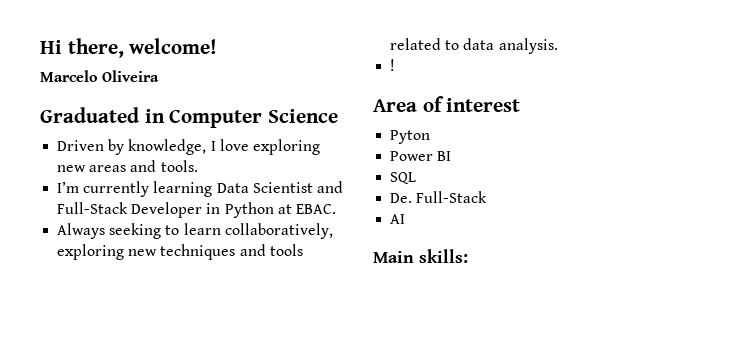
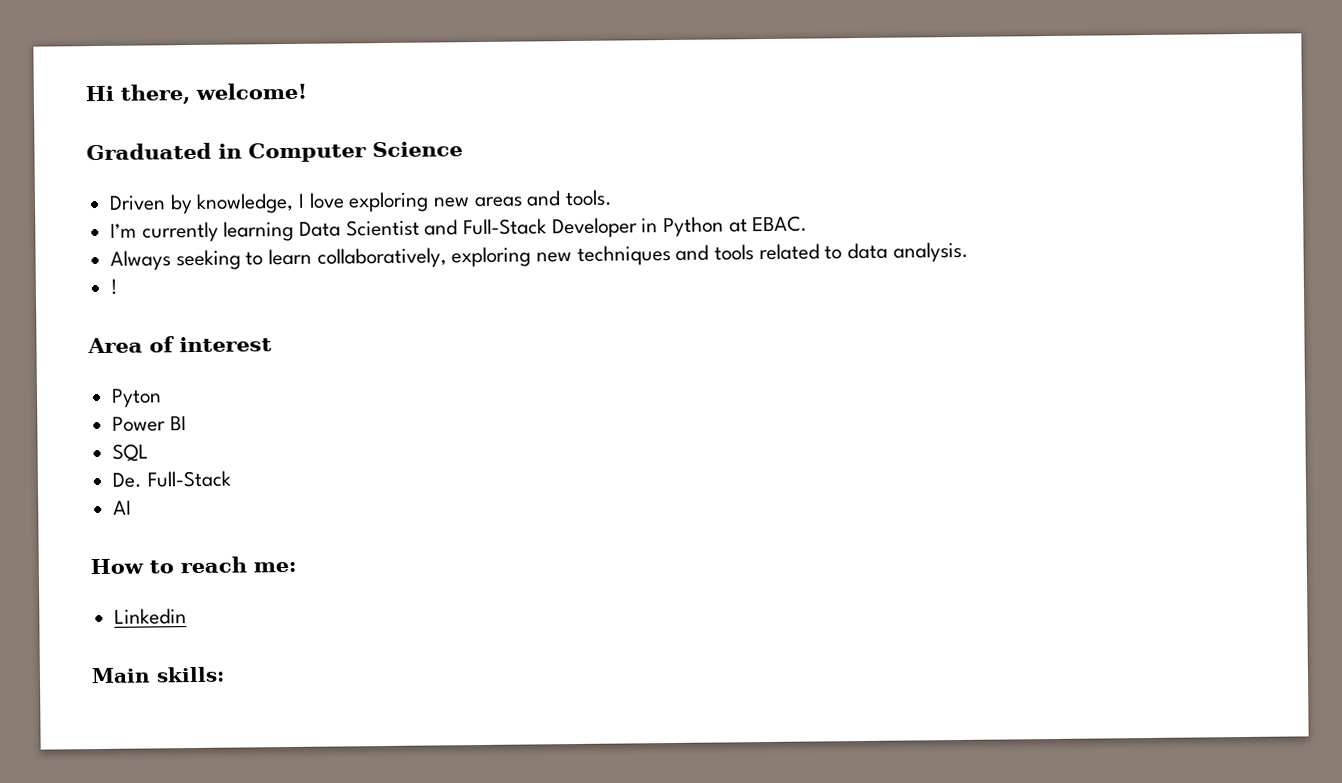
[40,70,160,82] // Marcelo Oliveira -> (307, 91) none
(406, 219) none -> [90,556,297,575] [114,608,188,625] // How to reach me: // Linkedin

